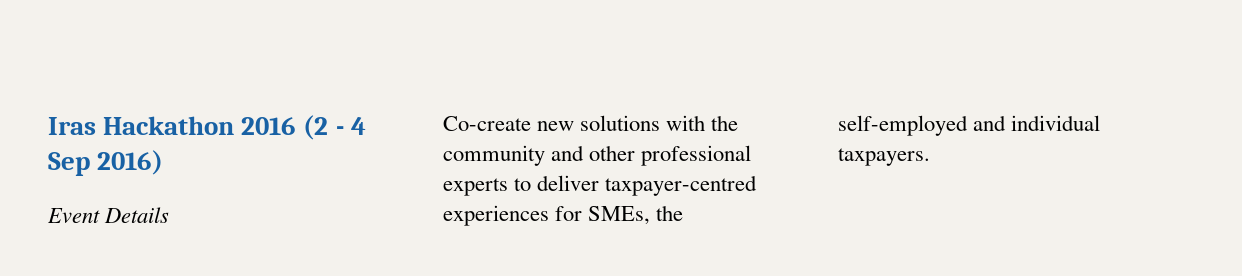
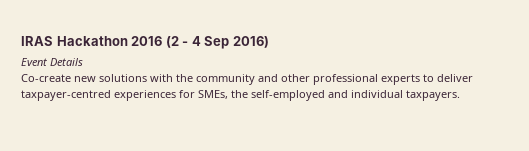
[48,117,96,135] Iras -> [21,36,53,46] IRAS

